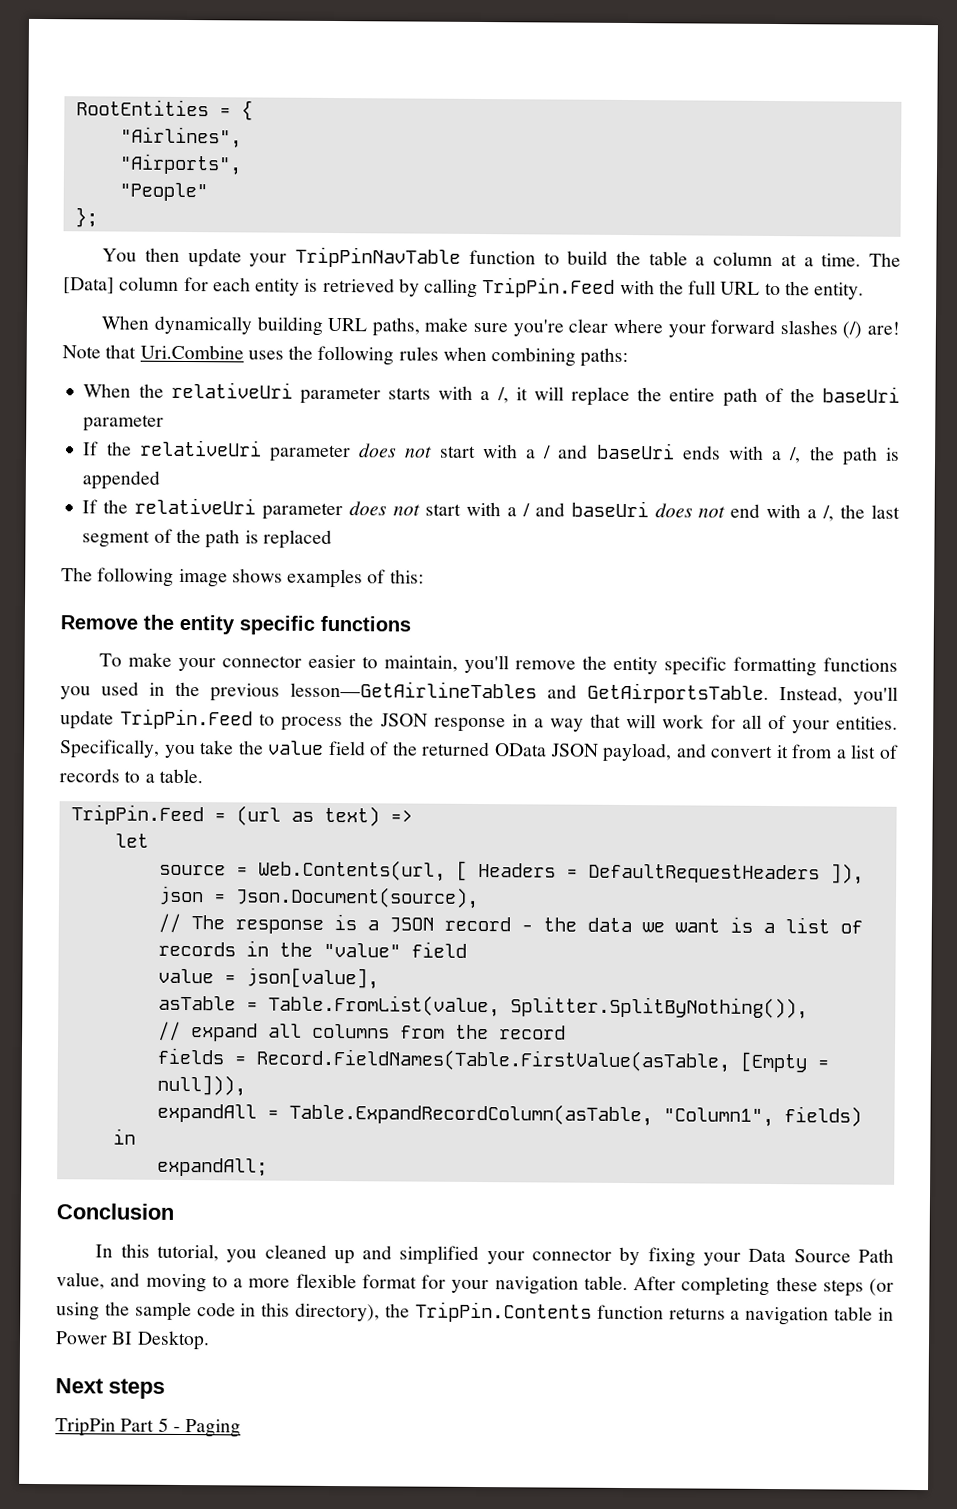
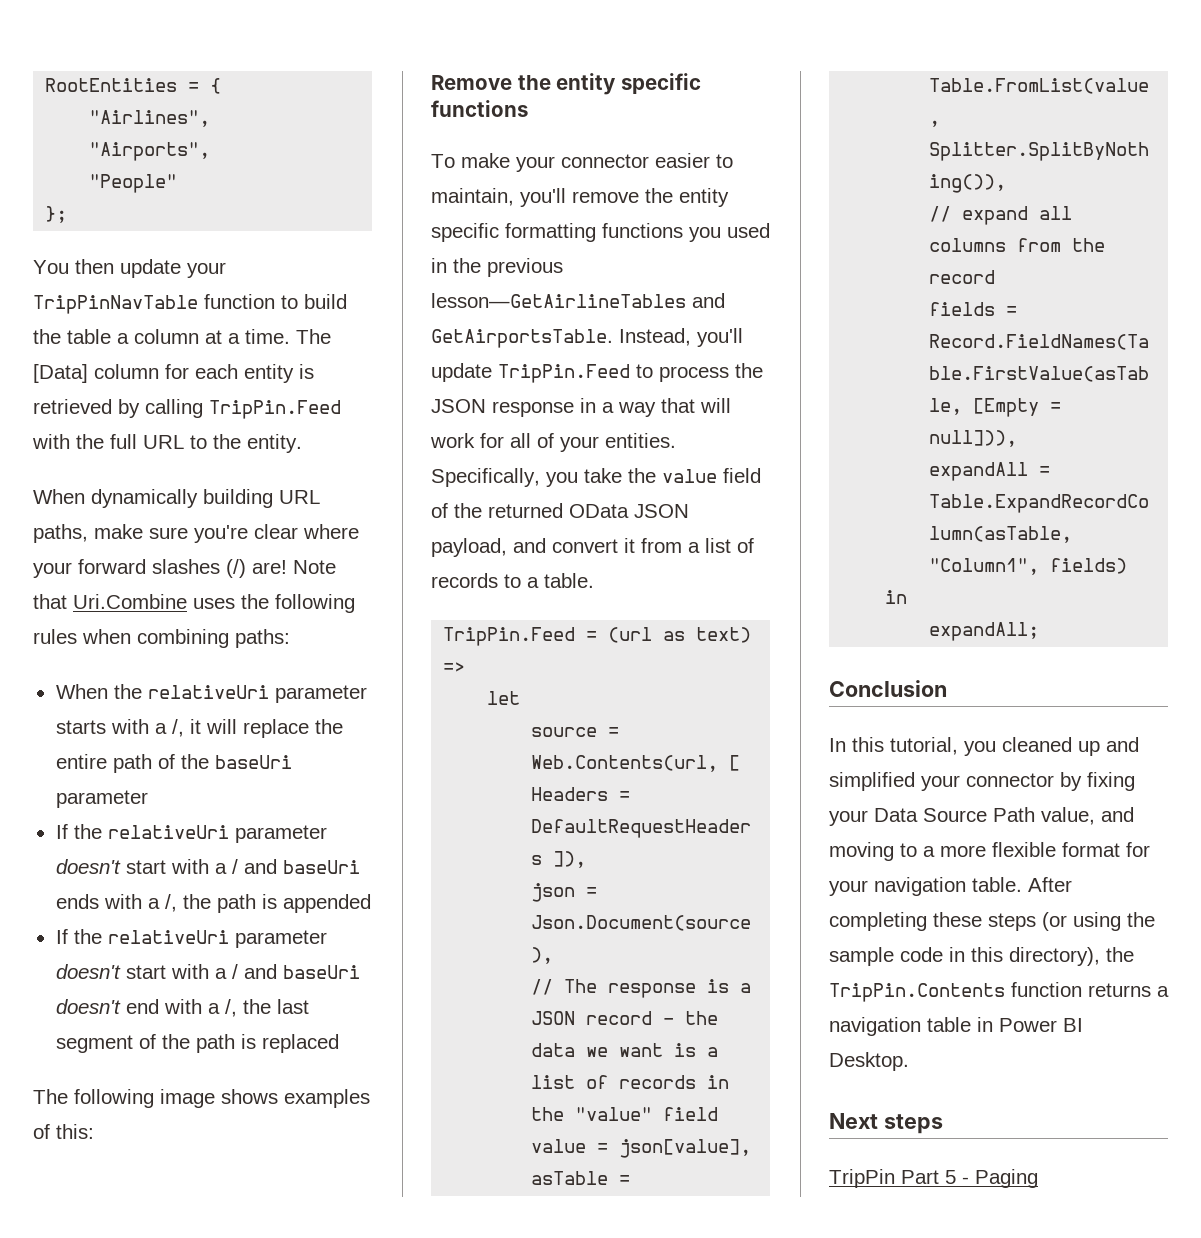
[359,443,433,458] does not -> [55,859,121,874] doesn't
[349,500,726,518] does not start with a / and baseUri does not -> [55,964,360,979] [55,999,121,1014] doesn't start with a / and baseUri doesn't

